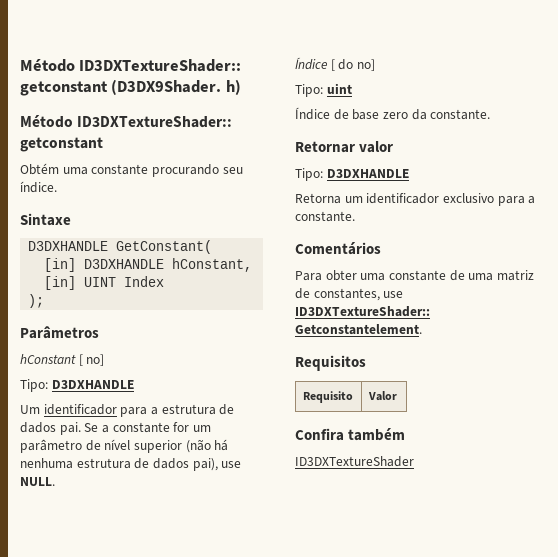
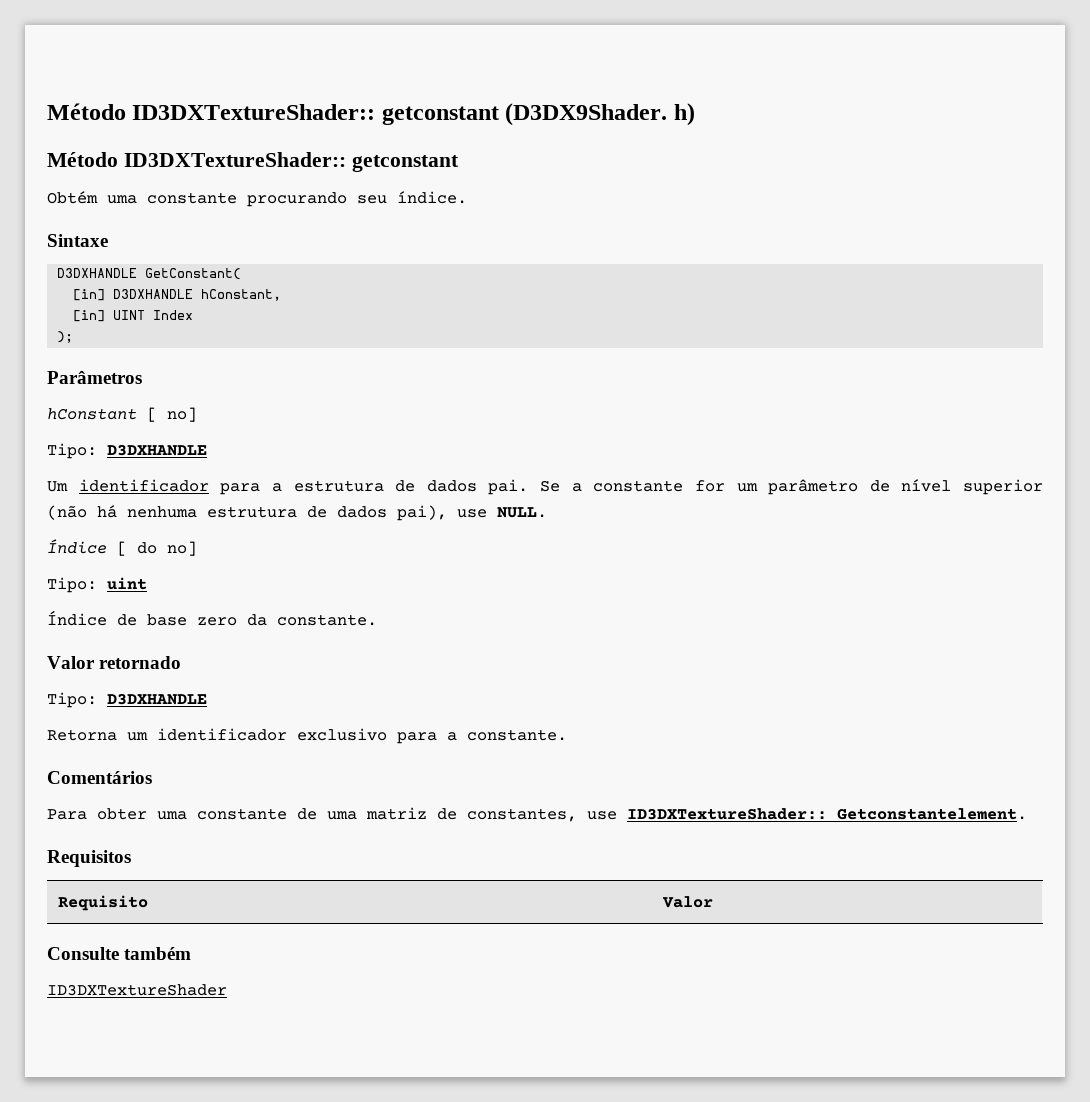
[295,141,394,153] Retornar valor -> [47,656,182,669] Valor retornado
[295,428,344,441] Confira -> [47,947,119,960] Consulte

